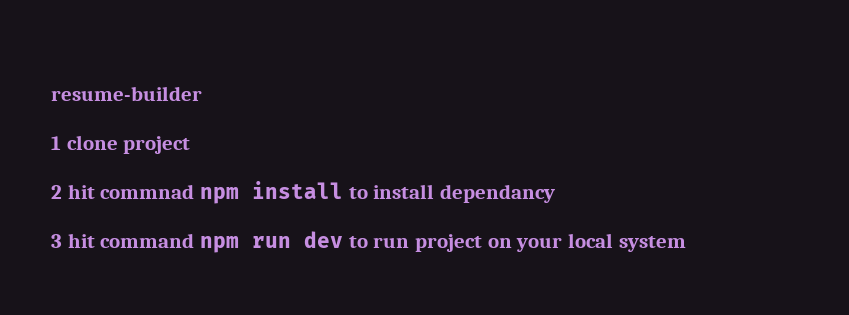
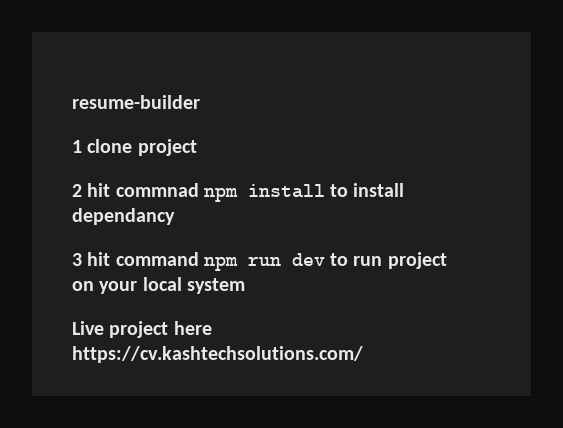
(686, 244) none -> [72,321,212,338] [72,346,363,363] // Live project here https://cv.kashtechsolutions.com/

